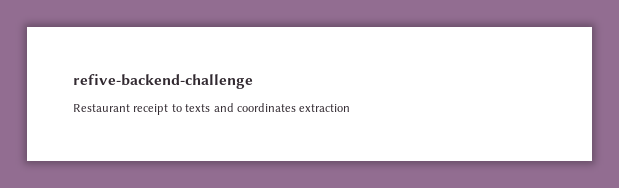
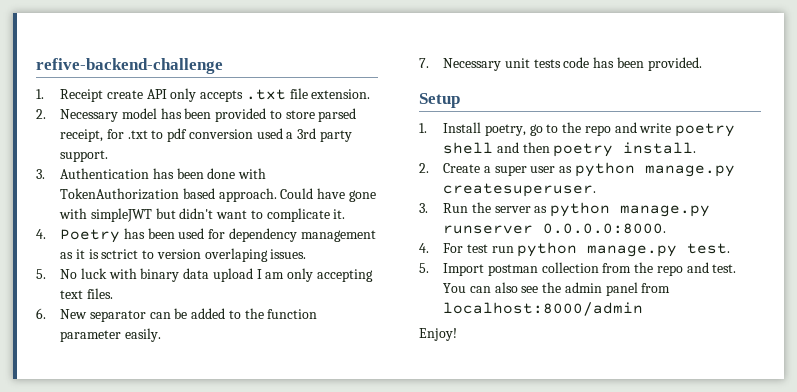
[73,103,351,115] Restaurant receipt to texts and coordinates extraction -> [36,88,371,102] [36,108,357,122] [60,128,353,142] [60,150,109,162] [36,168,267,179] [60,188,376,202] [59,208,346,222] [36,228,376,243] [60,248,307,262] [36,268,374,282] [60,288,113,299] [36,308,318,322] [60,328,161,342] [419,57,702,71] [419,93,460,108] [419,122,736,137] [443,142,697,157] [419,162,735,177] [443,183,597,197] [419,202,711,217] [443,223,667,234] [419,242,731,257] [419,262,737,276] [443,282,671,296] [443,302,644,316] [419,328,457,341] 1. Receipt create API only accepts .txt file extension. // 2. Necessary model has been provided to store parsed receipt, for .txt to pdf conversion used a 3rd party support. // 3. Authentication has been done with TokenAuthorization based approach. Could have gone with simpleJWT but didn't want to complicate it. // 4. Poetry has been used for dependency management as it is sctrict to version overlaping issues. // 5. No luck with binary data upload I am only accepting text files. // 6. New separator can be added to the function parameter easily. // 7. Necessary unit tests code has been provided. // Setup // 1. Install poetry, go to the repo and write poetry shell and then poetry install. // 2. Create a super user as python manage.py createsuperuser. // 3. Run the server as python manage.py runserver 0.0.0.0:8000. // 4. For test run python manage.py test. // 5. Import postman collection from the repo and test. You can also see the admin panel from localhost:8000/admin // Enjoy!

